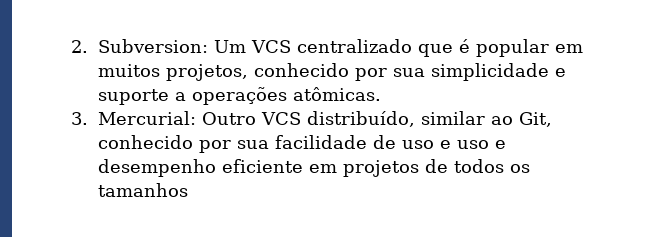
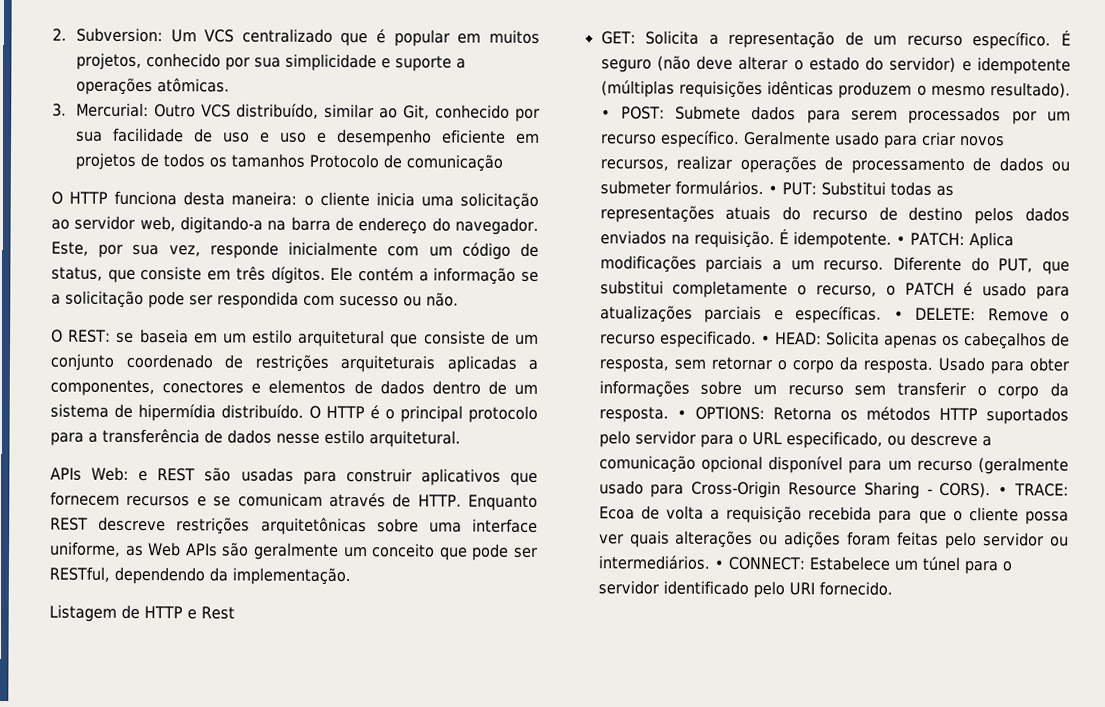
(189, 190) none -> [308,153,503,172] [51,190,539,210] [51,215,540,235] [51,241,539,260] [51,265,539,285] [51,290,459,309] [51,328,539,348] [50,353,538,373] [50,379,538,397] [50,403,538,423] [50,428,461,448] [50,466,538,486] [50,491,538,511] [50,516,538,536] [50,541,538,561] [49,566,351,586] [49,604,235,622] [600,30,1071,50] [600,55,1071,75] [600,80,1071,99] [600,105,1071,125] [600,130,1005,149] [599,155,1070,175] [599,180,954,196] [599,205,1070,225] [599,229,1014,250] [599,255,1070,275] [599,280,1070,300] [599,305,1070,324] [599,330,1070,350] [598,356,1069,375] [598,380,1069,400] [598,406,1069,425] [598,430,992,449] [598,455,1069,475] [598,480,1069,499] [598,505,1069,525] [598,530,1069,550] [597,555,1012,575] [597,580,893,599] Protocolo de comunicação // O HTTP funciona desta maneira: o cliente inicia uma solicitação ao servidor web, digitando-a na barra de endereço do navegador. Este, por sua vez, responde inicialmente com um código de status, que consiste em três dígitos. Ele contém a informação se a solicitação pode ser respondida com sucesso ou não. // O REST: se baseia em um estilo arquitetural que consiste de um conjunto coordenado de restrições arquiteturais aplicadas a componentes, conectores e elementos de dados dentro de um sistema de hipermídia distribuído. O HTTP é o principal protocolo para a transferência de dados nesse estilo arquitetural. // APIs Web: e REST são usadas para construir aplicativos que fornecem recursos e se comunicam através de HTTP. Enquanto REST descreve restrições arquitetônicas sobre uma interface uniforme, as Web APIs são geralmente um conceito que pode ser RESTful, dependendo da implementação. // Listagem de HTTP e Rest // GET: Solicita a representação de um recurso específico. É seguro (não deve alterar o estado do servidor) e idempotente (múltiplas requisições idênticas produzem o mesmo resultado). • POST: Submete dados para serem processados por um recurso específico. Geralmente usado para criar novos recursos, realizar operações de processamento de dados ou submeter formulários. • PUT: Substitui todas as representações atuais do recurso de destino pelos dados enviados na requisição. É idempotente. • PATCH: Aplica modificações parciais a um recurso. Diferente do PUT, que substitui completamente o recurso, o PATCH é usado para atualizações parciais e específicas. • DELETE: Remove o recurso especificado. • HEAD: Solicita apenas os cabeçalhos de resposta, sem retornar o corpo da resposta. Usado para obter informações sobre um recurso sem transferir o corpo da resposta. • OPTIONS: Retorna os métodos HTTP suportados pelo servidor para o URL especificado, ou descreve a comunicação opcional disponível para um recurso (geralmente usado para Cross-Origin Resource Sharing - CORS). • TRACE: Ecoa de volta a requisição recebida para que o cliente possa ver quais alterações ou adições foram feitas pelo servidor ou intermediários. • CONNECT: Estabelece um túnel para o servidor identificado pelo URI fornecido.

